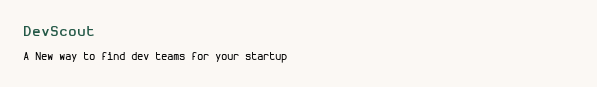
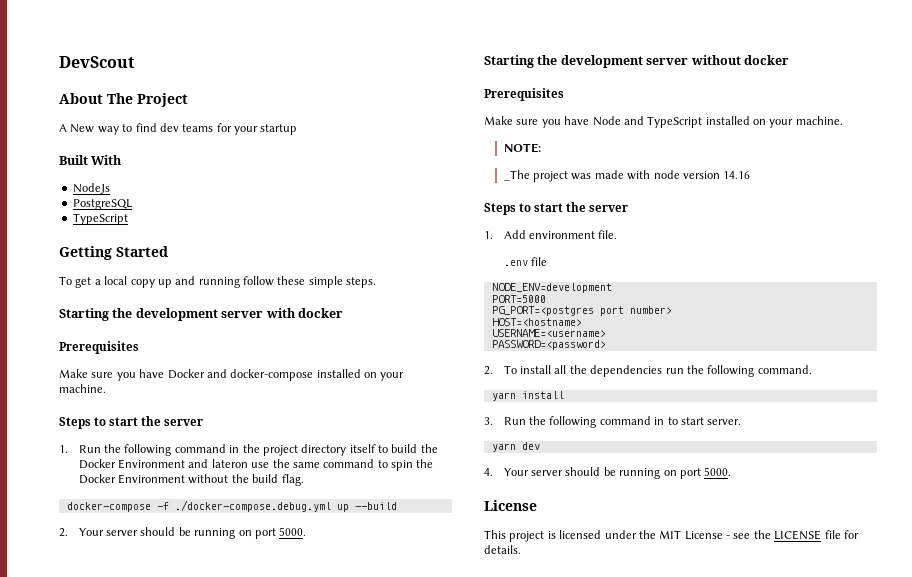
(95, 31) none -> [59,93,188,107] // About The Project
(287, 57) none -> [59,155,123,165] [72,183,110,194] [72,199,133,210] [72,213,128,225] [59,246,168,260] [59,276,377,288] [59,308,343,321] [59,341,139,354] [59,369,405,381] [59,384,106,393] [59,416,204,429] [59,444,438,456] [78,459,434,471] [78,474,304,486] [66,500,397,512] [59,527,307,539] [484,55,789,68] [484,88,564,101] [484,116,843,128] [503,143,541,153] [503,170,751,182] [484,202,629,215] [484,230,618,239] [503,257,548,266] [491,283,612,293] [491,295,546,303] [491,306,672,316] [491,318,582,326] [491,329,606,337] [491,340,606,350] [484,365,812,377] [491,391,564,401] [484,416,742,428] [491,442,540,452] [484,467,732,479] [484,500,537,511] [484,530,859,542] [484,545,521,554] // Built With // NodeJs // PostgreSQL // TypeScript // Getting Started // To get a local copy up and running follow these simple steps. // Starting the development server with docker // Prerequisites // Make sure you have Docker and docker-compose installed on your machine. // Steps to start the server // 1. Run the following command in the project directory itself to build the Docker Environment and lateron use the same command to spin the Docker Environment without the build flag. // docker-compose -f ./docker-compose.debug.yml up --build // 2. Your server should be running on port 5000. // Starting the development server without docker // Prerequisites // Make sure you have Node and TypeScript installed on your machine. // NOTE: // _The project was made with node version 14.16 // Steps to start the server // 1. Add environment file. // .env file // NODE_ENV=development // PORT=5000 // PG_PORT=<postgres port number> // HOST=<hostname> // USERNAME=<username> // PASSWORD=<password> // 2. To install all the dependencies run the following command. // yarn install // 3. Run the following command in to start server. // yarn dev // 4. Your server should be running on port 5000. // License // This project is licensed under the MIT License - see the LICENSE file for details.

